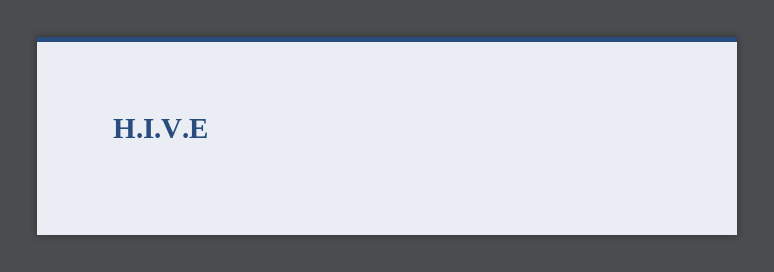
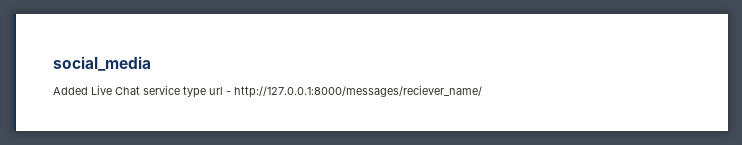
[113,119,208,138] H.I.V.E -> [53,56,151,71] [53,85,482,98] social_media // Added Live Chat service type url - http://127.0.0.1:8000/messages/reciever_name/

